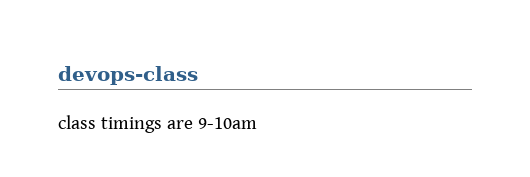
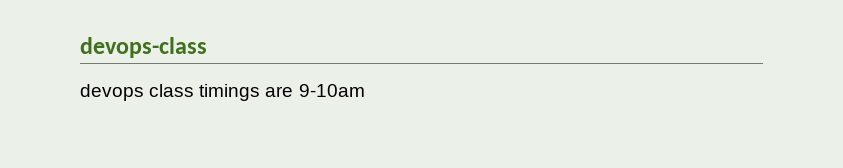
(198, 75) none -> [80,84,144,101] devops

